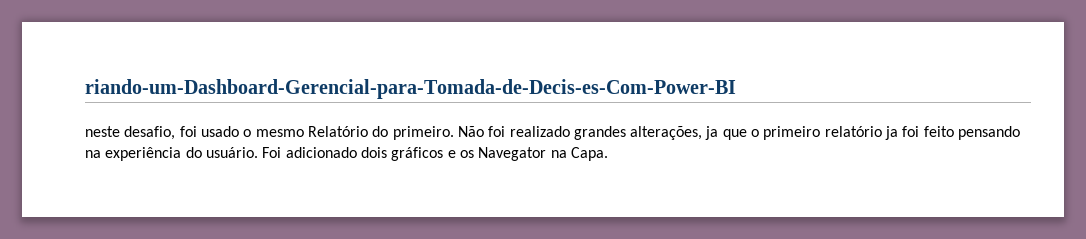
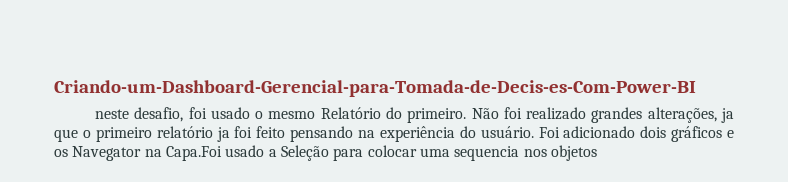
[85,79,736,99] riando-um-Dashboard-Gerencial-para-Tomada-de-Decis-es-Com-Power-BI -> [54,80,696,97] Criando-um-Dashboard-Gerencial-para-Tomada-de-Decis-es-Com-Power-BI
[570,147,608,161] Capa. -> [165,145,597,161] Capa.Foi usado a Seleção para colocar uma sequencia nos objetos

